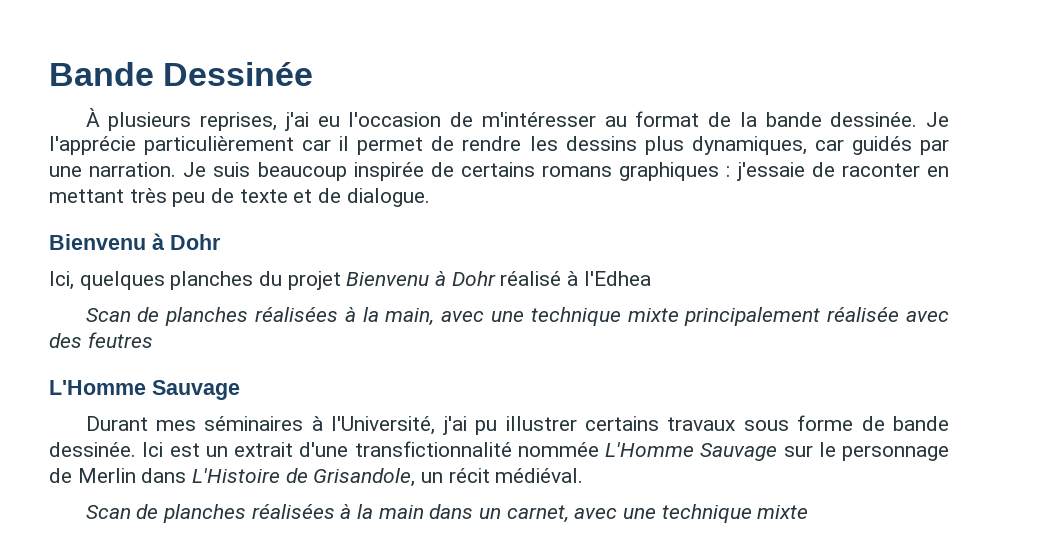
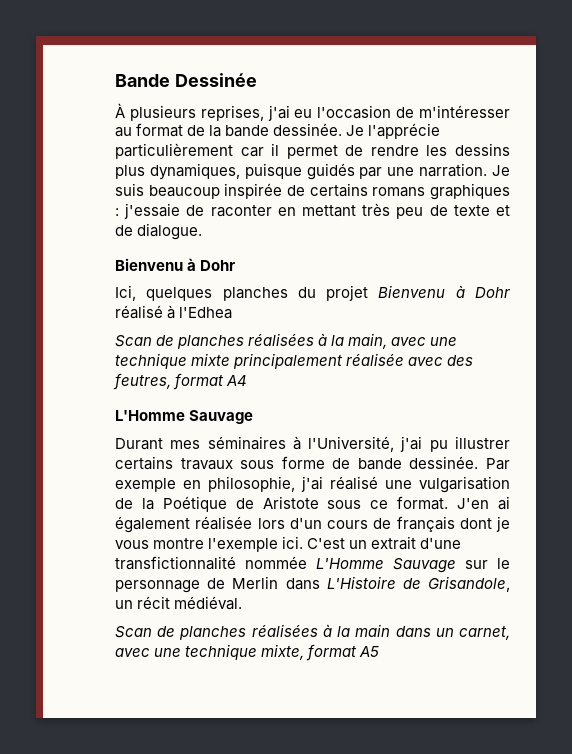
[814,139,844,151] car -> [244,163,302,179] puisque
[87,332,153,348] feutres -> [113,373,248,390] feutres, format A4
[142,442,200,457] Ici est -> [486,458,510,470] [115,476,510,493] [115,496,511,512] [115,516,510,533] [115,536,346,552] Par exemple en philosophie, j'ai réalisé une vulgarisation de la Poétique de Aristote sous ce format. J'en ai également réalisée lors d'un cours de français dont je vous montre l'exemple ici. C'est
[757,505,809,519] mixte -> [261,644,380,661] mixte, format A5

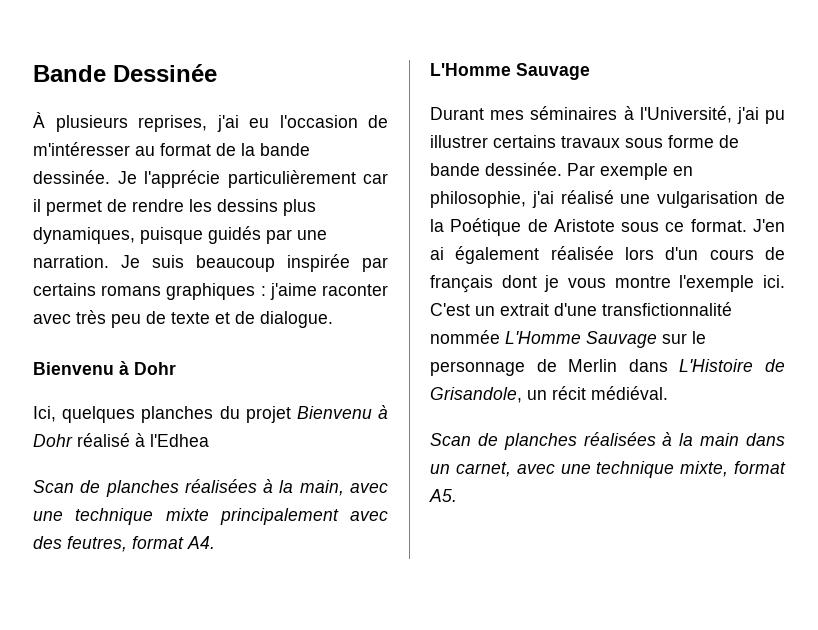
[287,185,305,196] de -> [362,257,388,272] par
[124,203,356,219] j'essaie de raconter en mettant -> [269,283,388,300] [33,314,71,324] j'aime raconter avec
[346,353,405,366] réalisée -> (339, 516) none
[226,375,248,386] A4 -> [187,536,215,549] A4.
[359,646,380,657] A5 -> [429,489,457,502] A5.

